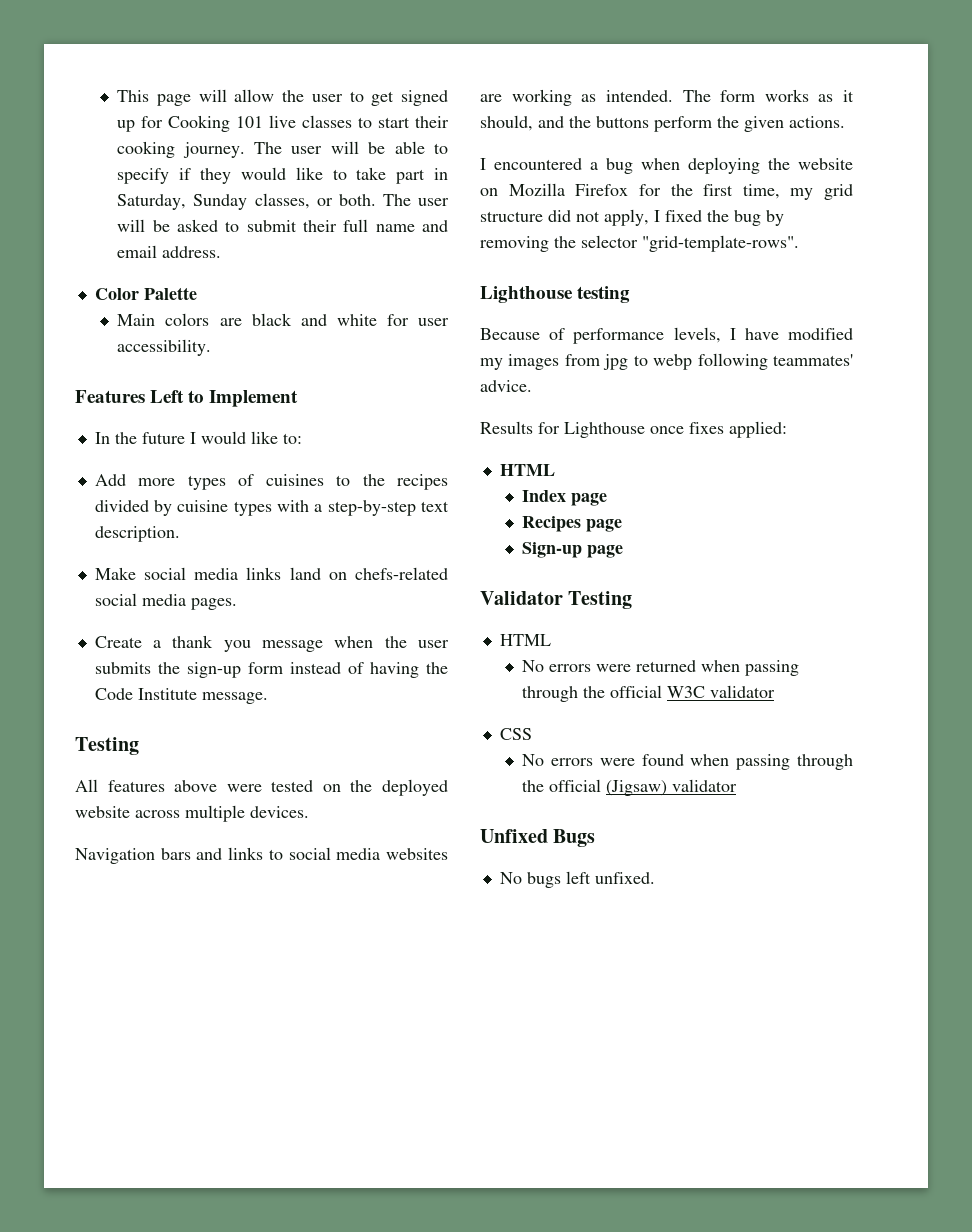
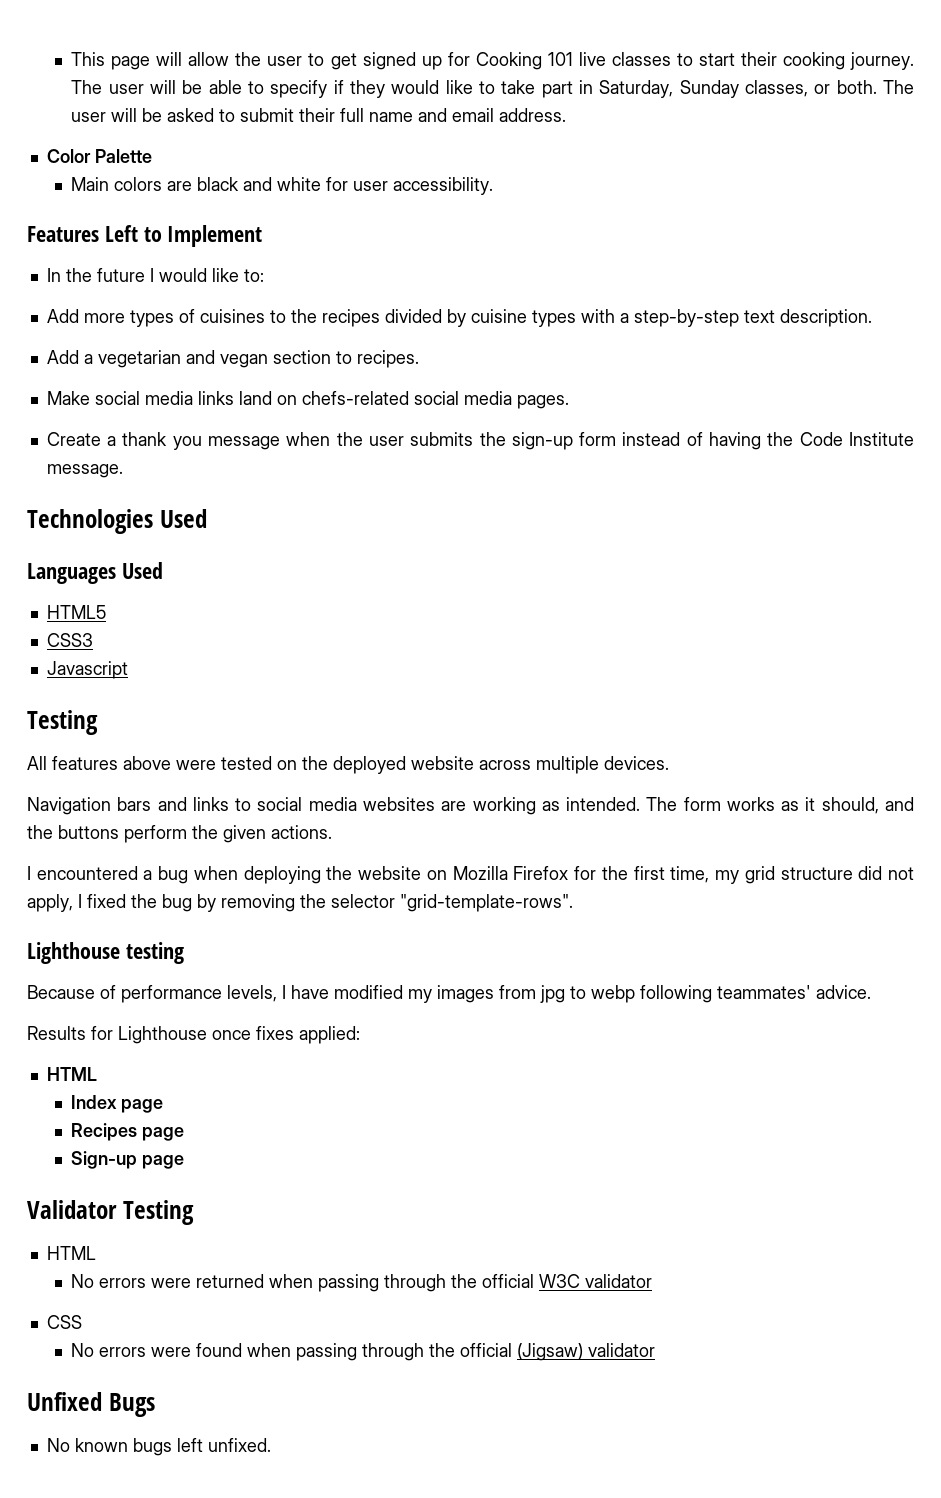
(180, 534) none -> [46,350,419,368] // Add a vegetarian and vegan section to recipes.
(268, 698) none -> [27,509,207,534] [27,562,163,584] [46,605,106,619] [46,633,93,647] [46,661,128,679] // Technologies Used // Languages Used // HTML5 // CSS3 // Javascript
(522, 878) none -> [74,1438,128,1452] known

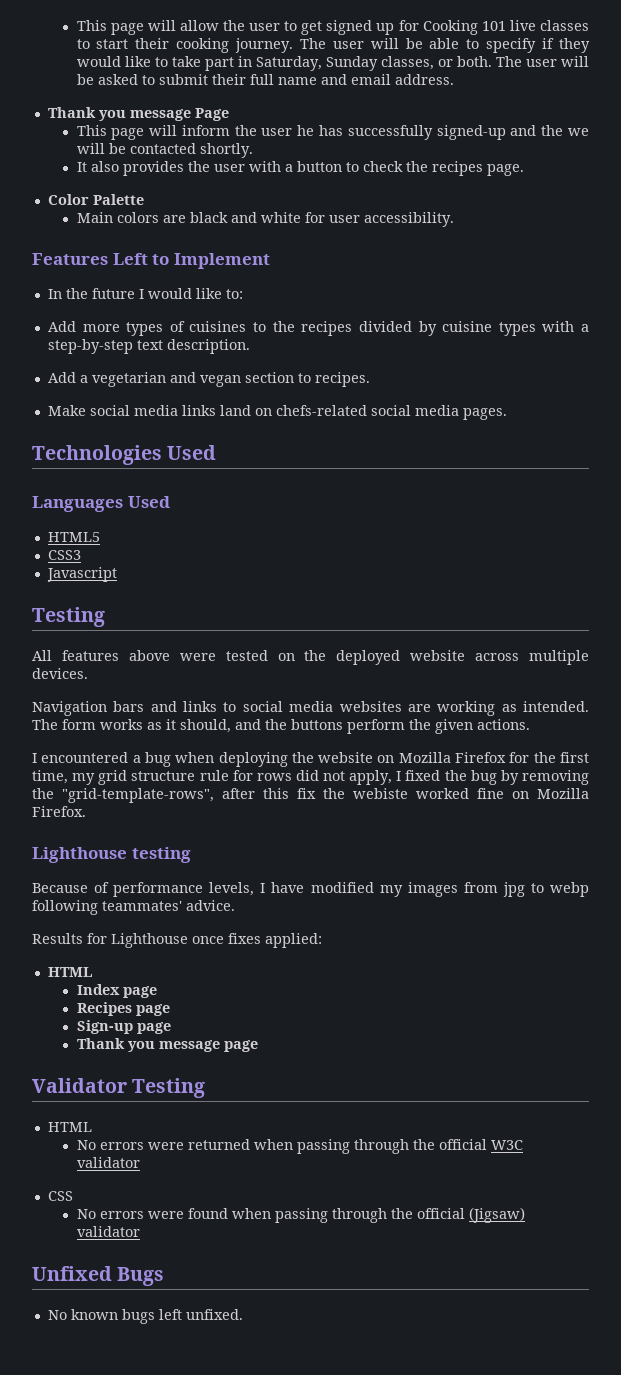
(567, 115) none -> [47,107,229,121] [76,125,590,140] [76,143,253,158] [76,161,524,176] // Thank you message Page // This page will inform the user he has successfully signed-up and the we will be contacted shortly. // It also provides the user with a button to check the recipes page.
[46,432,914,450] [46,464,123,478] // Create a thank you message when the user submits the sign-up form instead of having the Code Institute message. -> (507, 414) none
(853, 873) none -> [199,770,292,781] rule for rows
[331,894,573,912] selector "grid-template-rows". -> [62,788,589,803] [32,806,86,817] "grid-template-rows", after this fix the webiste worked fine on Mozilla Firefox.
(185, 1162) none -> [76,1038,258,1052] // Thank you message page

